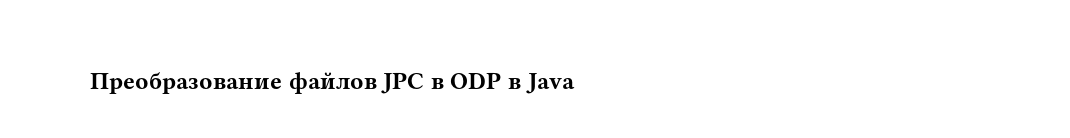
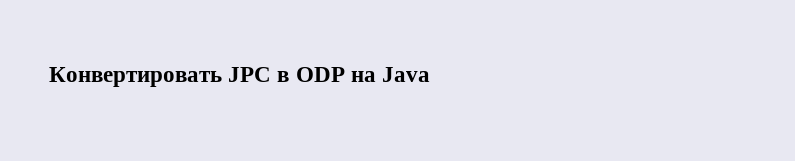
[90,72,377,94] Преобразование файлов -> [49,67,222,87] Конвертировать
[508,78,522,89] в -> [350,71,376,82] на

